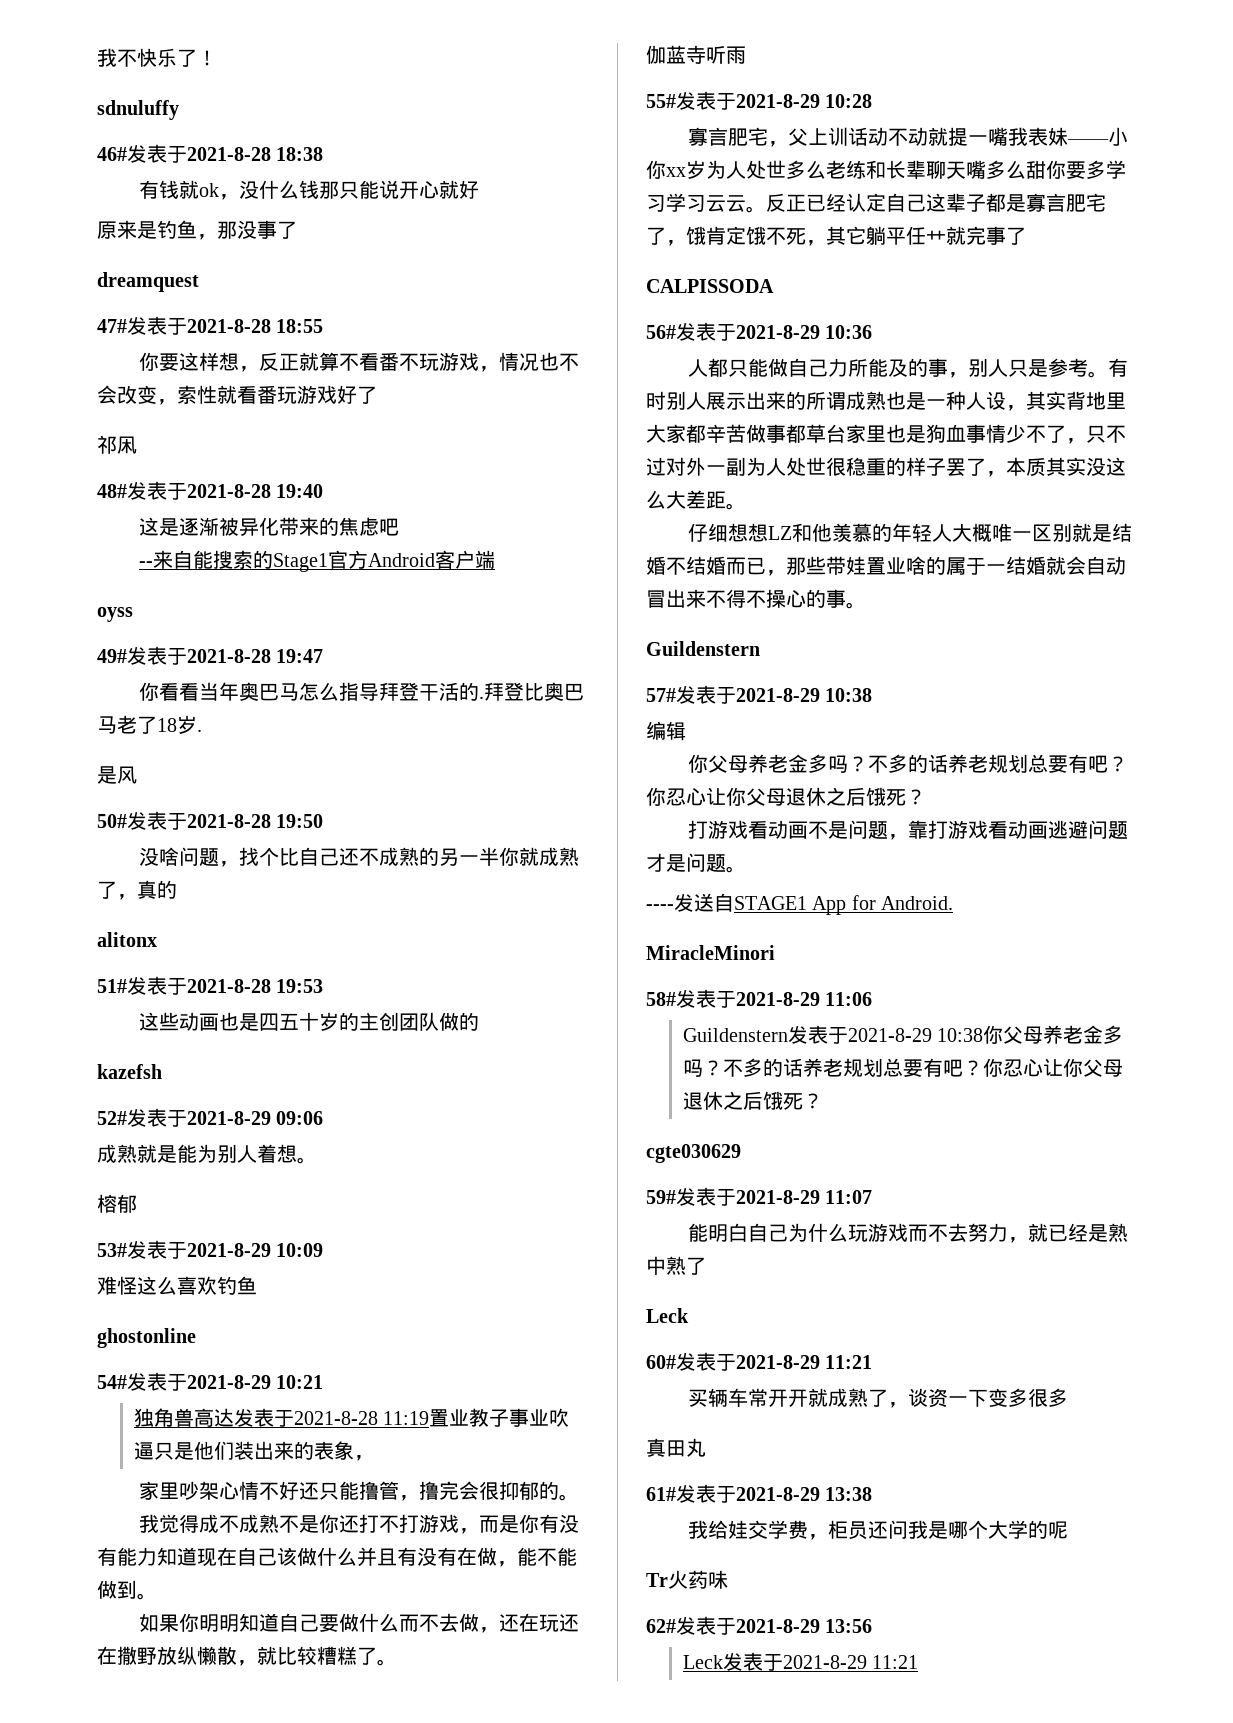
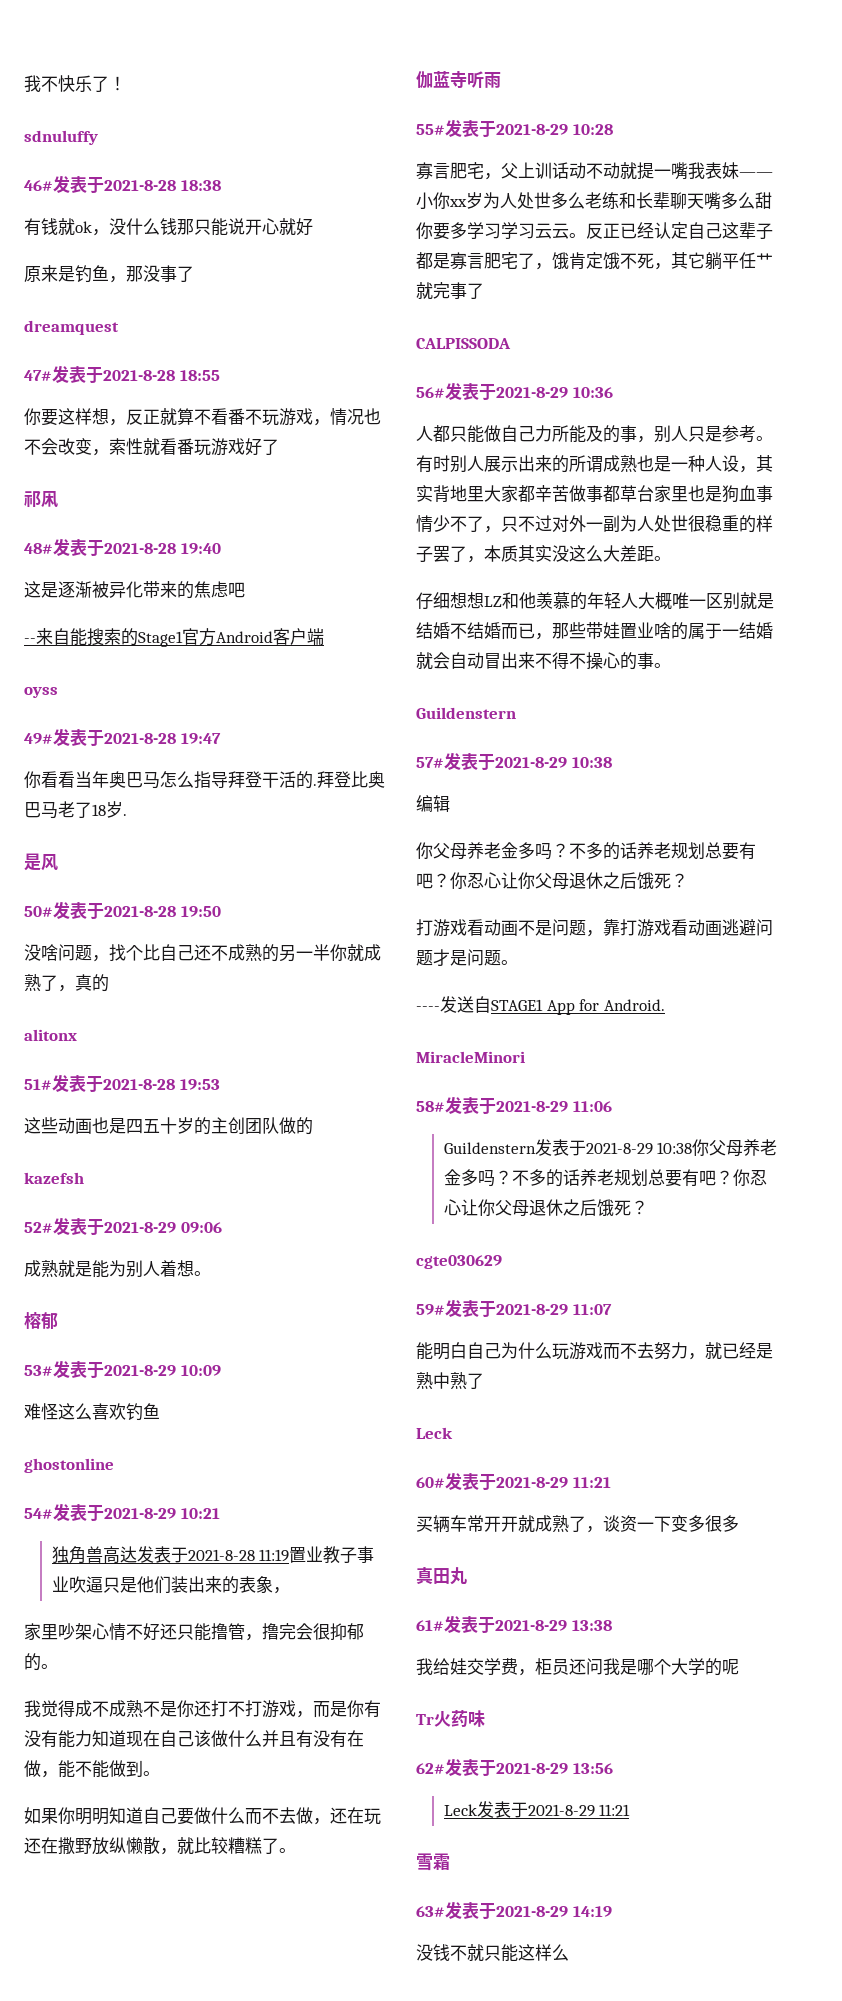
(919, 1662) none -> [416,1853,450,1871] [416,1901,612,1919] [416,1944,569,1962] // 雪霜 // 63#发表于2021-8-29 14:19 // 没钱不就只能这样么

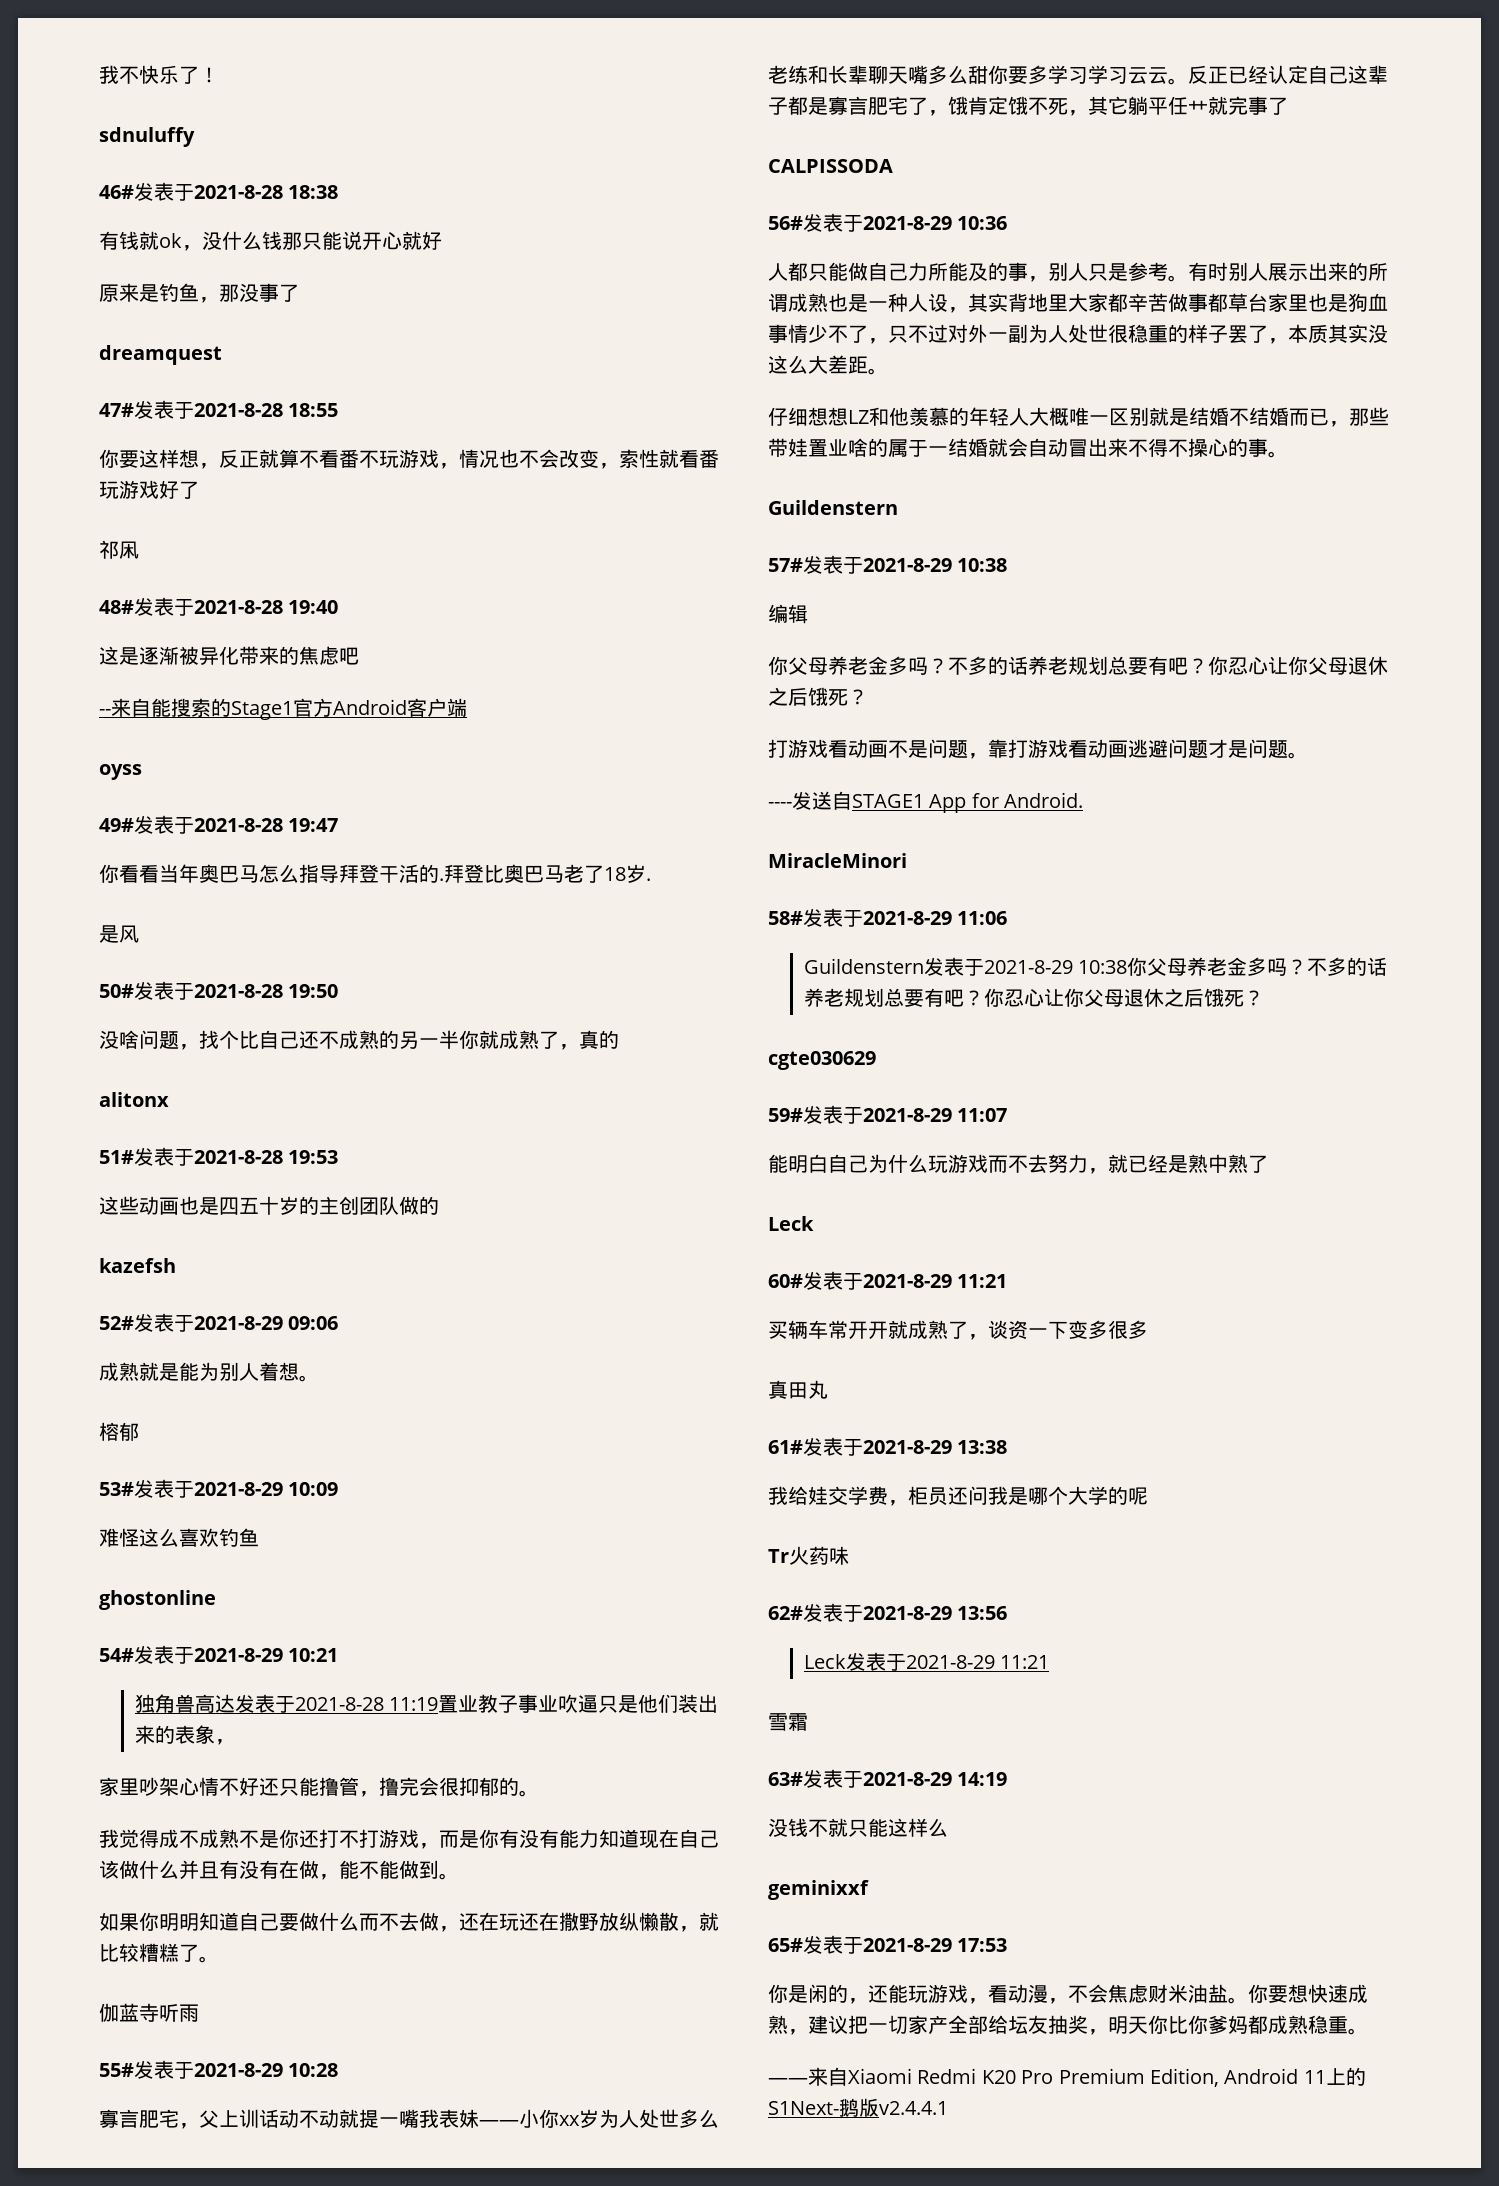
(569, 1952) none -> [768,1880,869,1900] [768,1935,1008,1954] [768,1984,1368,2004] [768,2015,1368,2035] [768,2067,1366,2087] [768,2098,948,2117] // geminixxf // 65#发表于2021-8-29 17:53 // 你是闲的，还能玩游戏，看动漫，不会焦虑财米油盐。你要想快速成熟，建议把一切家产全部给坛友抽奖，明天你比你爹妈都成熟稳重。 // ——来自Xiaomi Redmi K20 Pro Premium Edition, Android 11上的S1Next-鹅版v2.4.4.1

